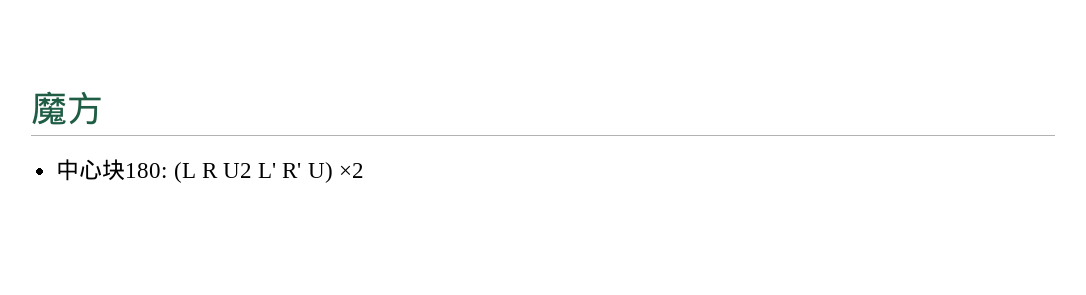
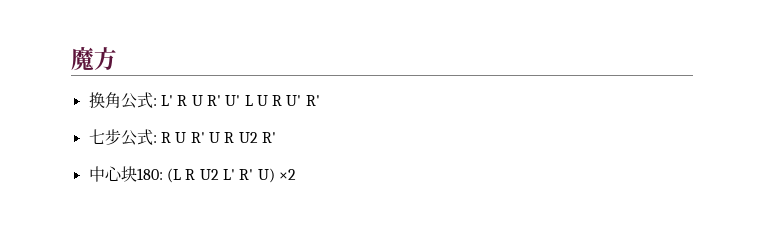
(103, 108) none -> [88,92,320,109] [88,129,276,146] // 换角公式: L' R U R' U' L U R U' R' // 七步公式: R U R' U R U2 R'

